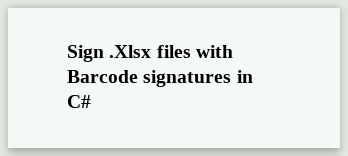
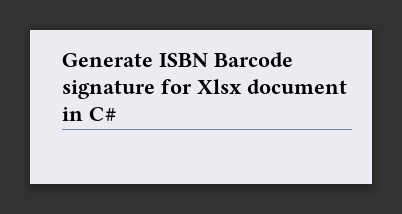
[67,45,233,62] [67,70,232,87] Sign .Xlsx files with Barcode signatures -> [62,52,293,67] [62,79,347,99] Generate ISBN Barcode signature for Xlsx document

